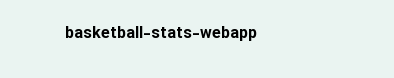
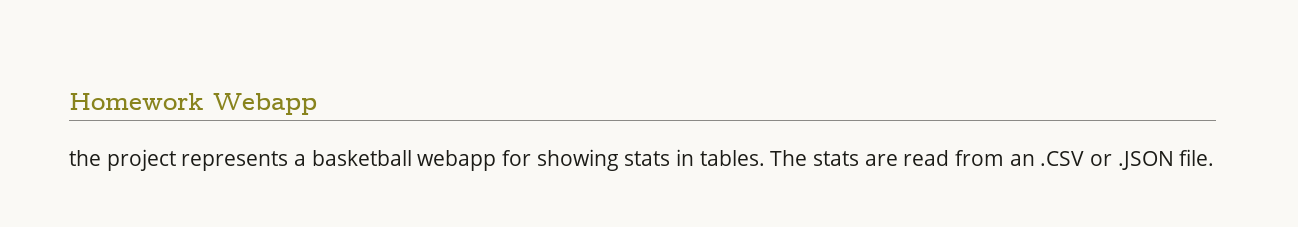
[65,26,257,41] basketball-stats-webapp -> [69,93,317,115] [69,149,1215,171] Homework Webapp // the project represents a basketball webapp for showing stats in tables. The stats are read from an .CSV or .JSON file.

